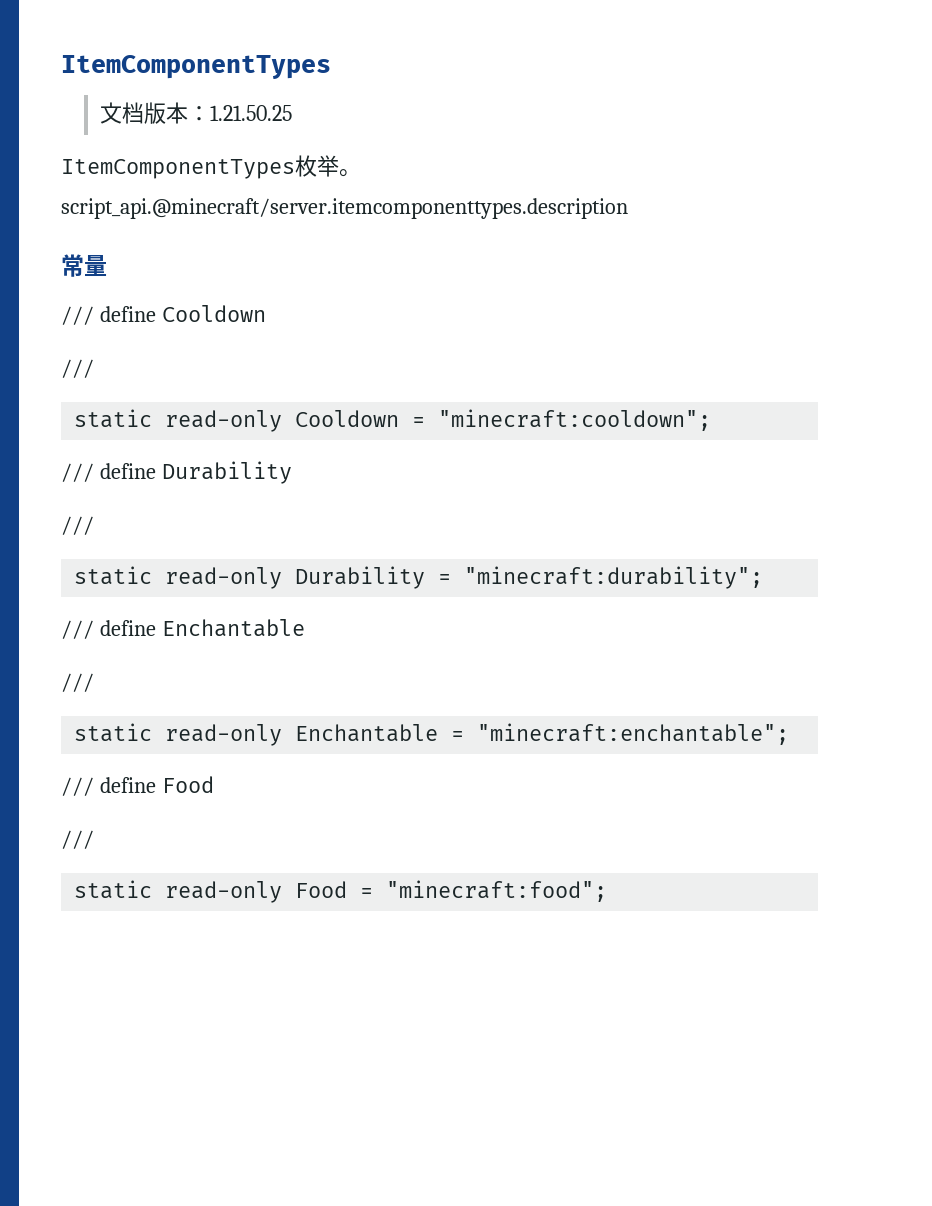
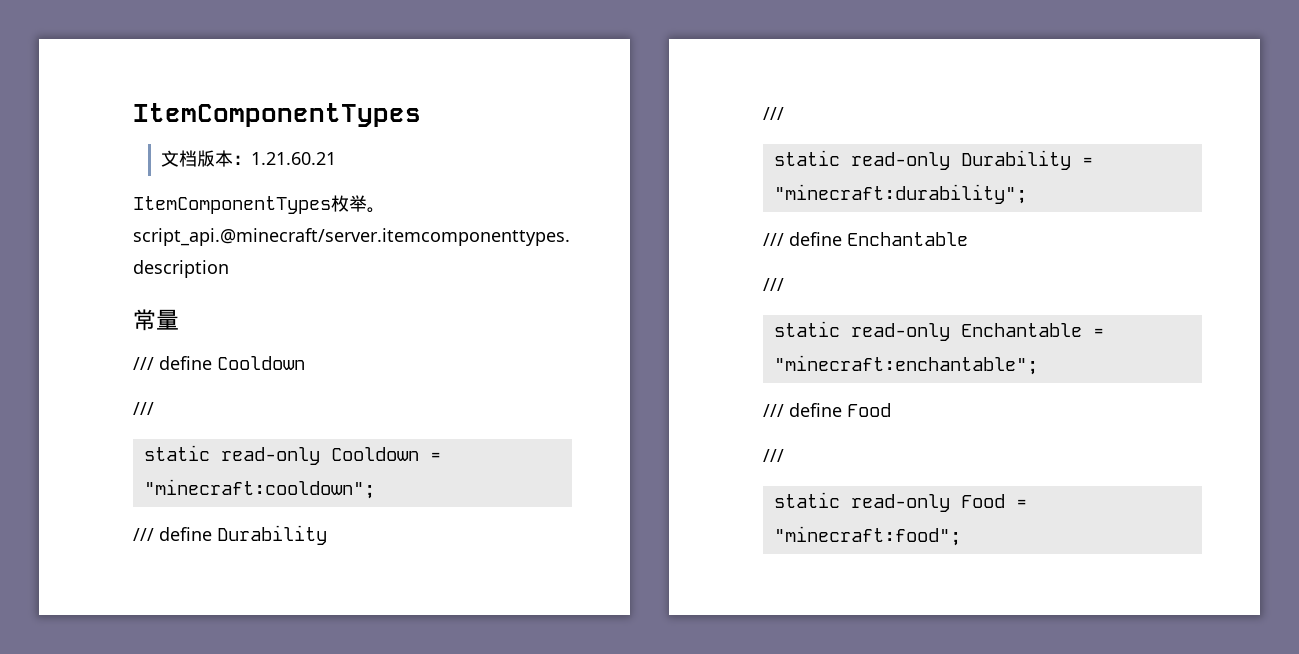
[209,105,292,121] 1.21.50.25 -> [250,152,336,165] 1.21.60.21

